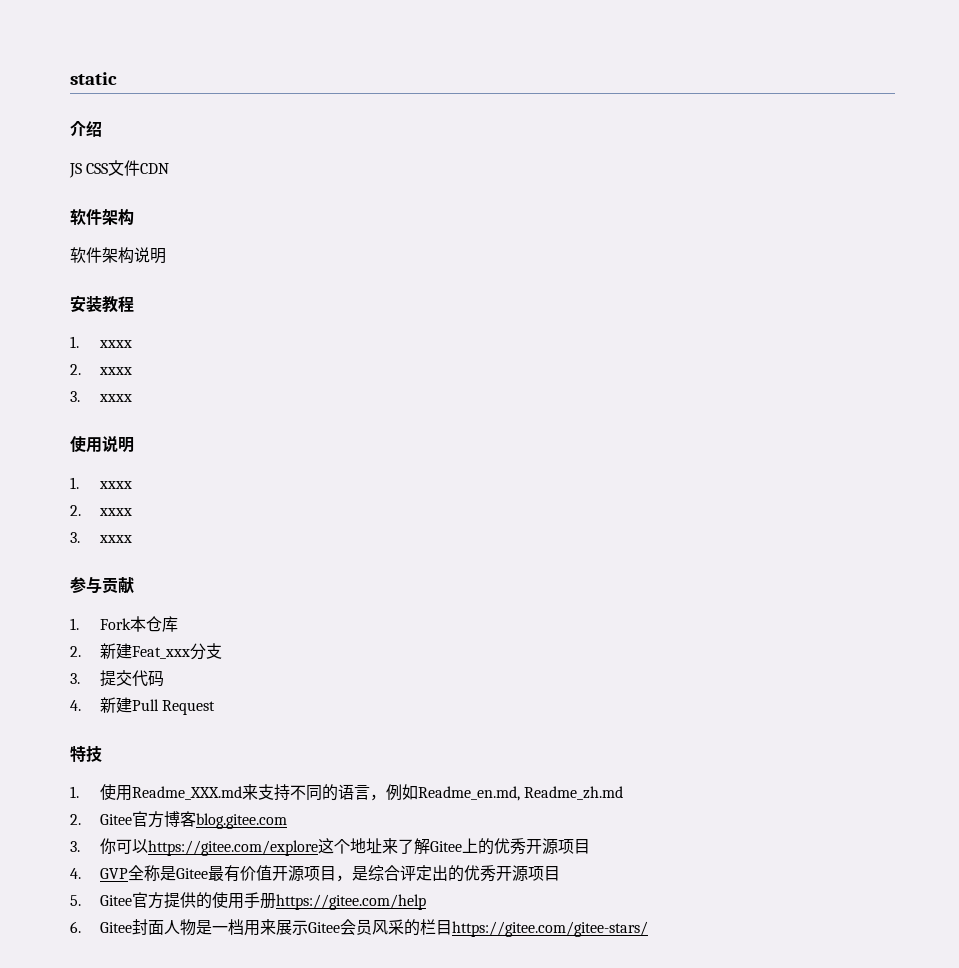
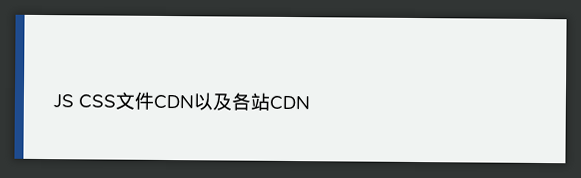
[70,72,117,85] [70,121,102,137] static // 介绍 // -> (53, 101) none
[70,208,134,226] [70,247,166,264] [70,295,134,313] [70,336,133,348] [70,364,133,375] [70,391,133,402] [70,436,134,453] [70,477,133,489] [70,505,133,516] [70,532,133,543] [70,577,134,594] [70,616,179,632] [70,643,223,660] [70,670,165,687] [70,697,216,715] [70,745,102,762] [70,784,624,801] [70,811,288,829] [70,838,591,856] [70,865,561,882] [70,892,427,910] [70,919,649,937] // 软件架构 // 软件架构说明 // 安装教程 // 1. xxxx // 2. xxxx // 3. xxxx // 使用说明 // 1. xxxx // 2. xxxx // 3. xxxx // 参与贡献 // 1. Fork本仓库 // 2.新建Feat_xxx分支 // 3.提交代码 // 4.新建Pull Request // 特技 // 1.使用Readme_XXX.md来支持不同的语言，例如Readme_en.md, Readme_zh.md // 2. Gitee官方博客blog.gitee.com // 3.你可以https://gitee.com/explore这个地址来了解Gitee上的优秀开源项目 // 4. GVP全称是Gitee最有价值开源项目，是综合评定出的优秀开源项目 // 5. Gitee官方提供的使用手册https://gitee.com/help // 6. Gitee封面人物是一档用来展示Gitee会员风采的栏目https://gitee.com/gitee-stars/ -> [193,92,311,111] 以及各站CDN

